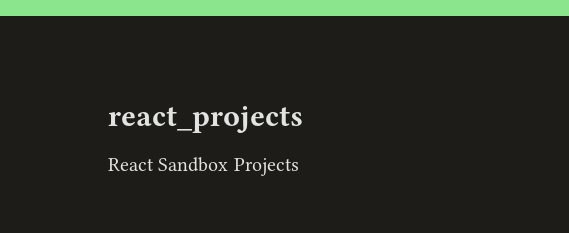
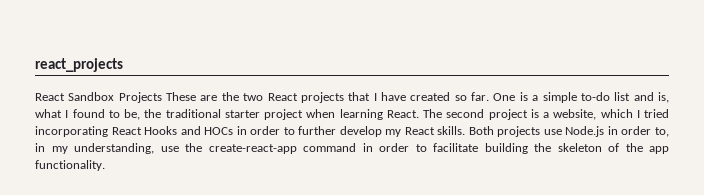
(299, 167) none -> [166,92,670,103] [35,109,669,120] [35,126,669,137] [35,143,669,154] [35,160,105,171] These are the two React projects that I have created so far. One is a simple to-do list and is, what I found to be, the traditional starter project when learning React. The second project is a website, which I tried incorporating React Hooks and HOCs in order to further develop my React skills. Both projects use Node.js in order to, in my understanding, use the create-react-app command in order to facilitate building the skeleton of the app functionality.

